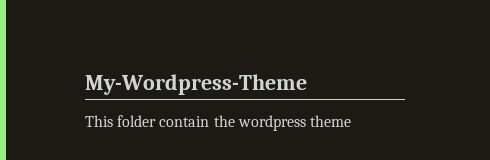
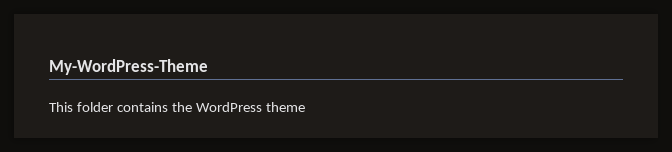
[85,74,307,95] My-Wordpress-Theme -> [49,59,208,75] My-WordPress-Theme
[159,115,306,131] contain the wordpress -> [116,102,262,112] contains the WordPress

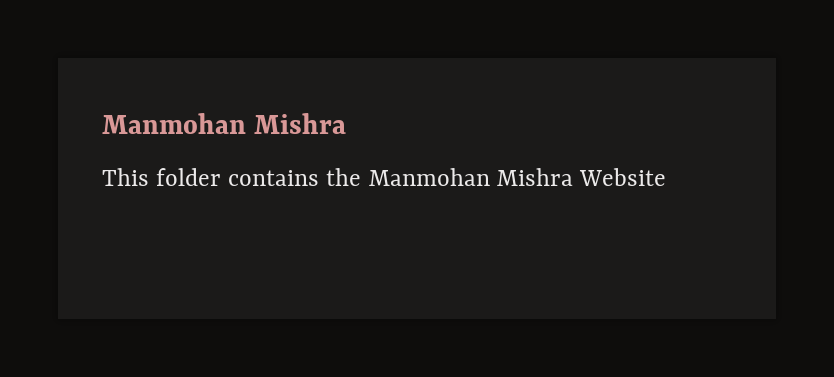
[49,59,208,75] My-WordPress-Theme -> [102,113,347,134] Manmohan Mishra
[195,102,305,112] WordPress theme -> [368,168,666,186] Manmohan Mishra Website

